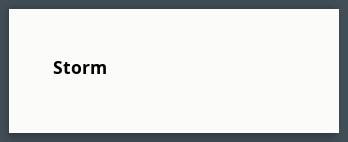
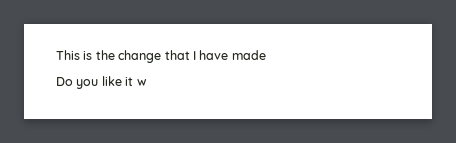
[53,61,107,74] Storm -> [56,50,266,63] [56,76,147,89] This is the change that I have made // Do you like it w

